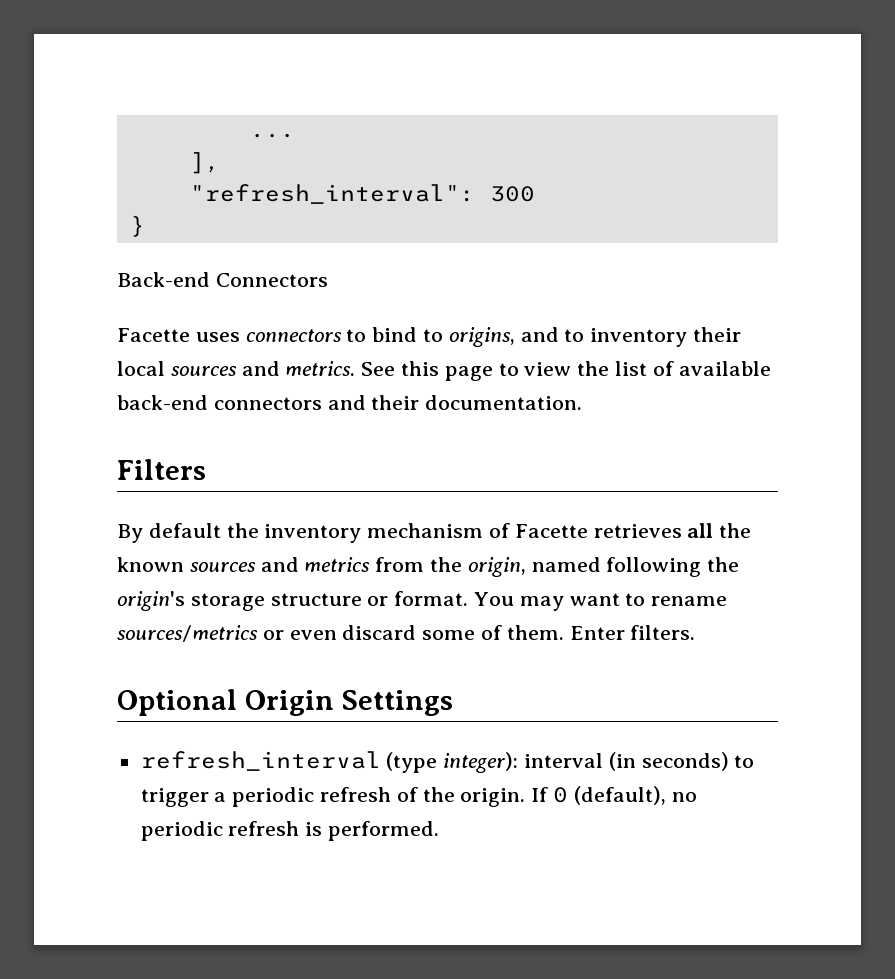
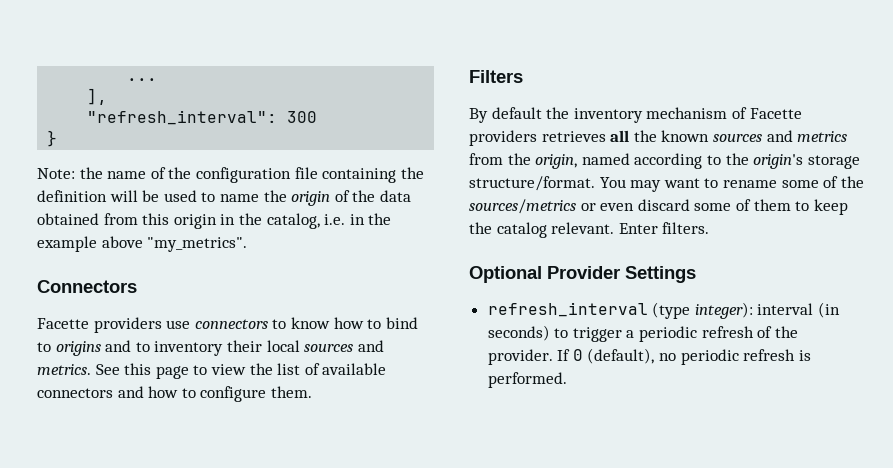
[117,272,328,287] [117,328,342,342] Back-end Connectors // Facette uses connectors -> [37,167,424,183] [37,190,411,206] [37,213,392,229] [37,236,248,252] [37,280,137,293] [37,317,364,333] Note: the name of the configuration file containing the definition will be used to name the origin of the data obtained from this origin in the catalog, i.e. in the example above "my_metrics". // Connectors // Facette providers use connectors to know how
[448,327,515,347] origins, -> [55,341,101,356] origins
[117,395,208,410] back-end -> (387, 369) none
[371,395,583,410] their documentation. -> [148,386,312,402] how to configure them.
(588, 531) none -> [469,130,537,146] providers
[606,557,702,577] following -> [634,153,721,169] according to
[270,591,469,606] structure or format. -> [469,176,595,191] structure/format.
(728, 601) none -> [781,176,864,188] some of the
[506,625,564,640] them. -> [753,199,848,215] [469,222,615,238] them to keep the catalog relevant.
[244,690,334,716] Origin -> [547,266,620,279] Provider
[460,788,526,807] origin. -> [487,349,553,365] provider.

